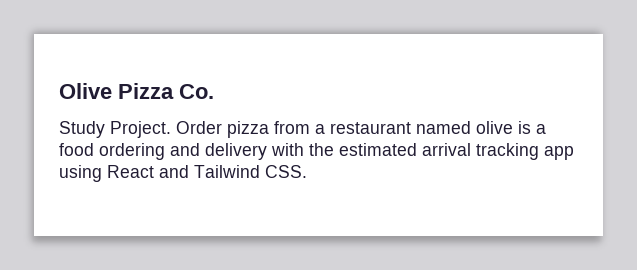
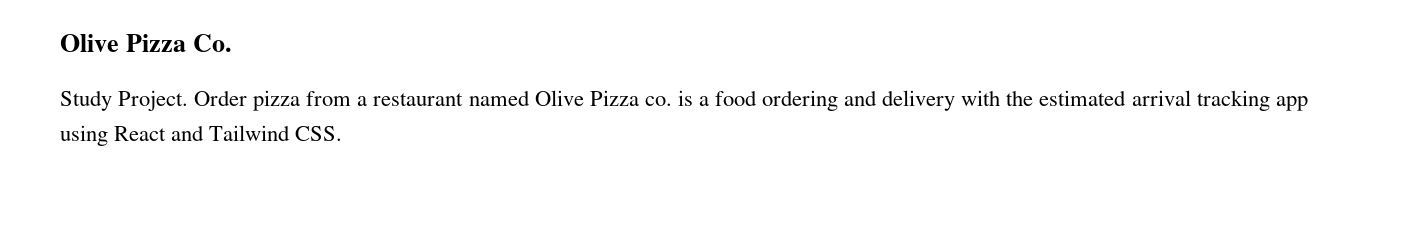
[476,121,513,134] olive -> [534,90,672,106] Olive Pizza co.

